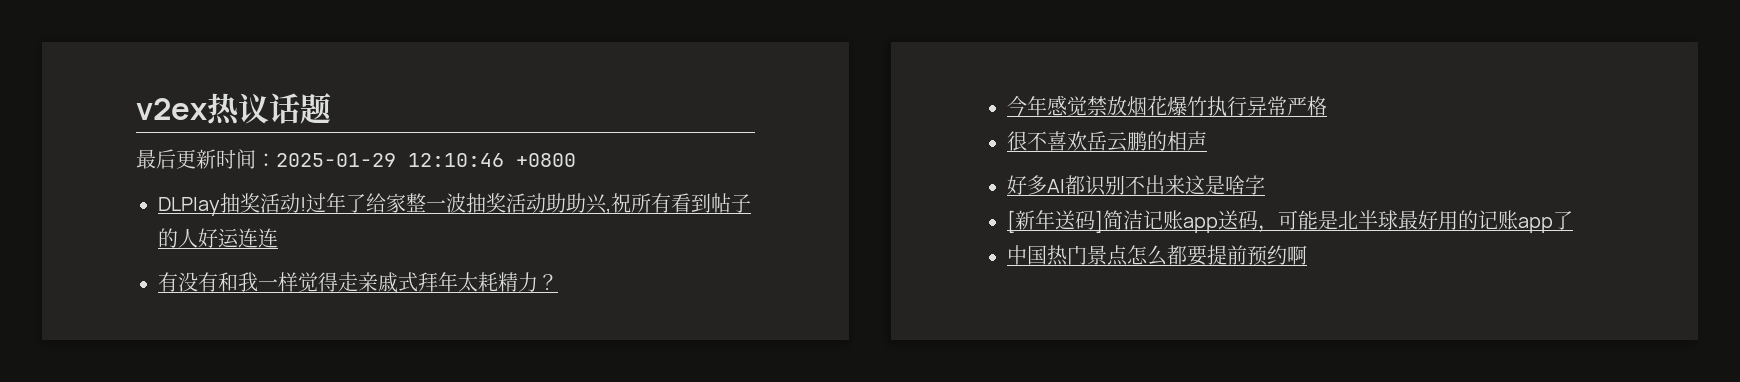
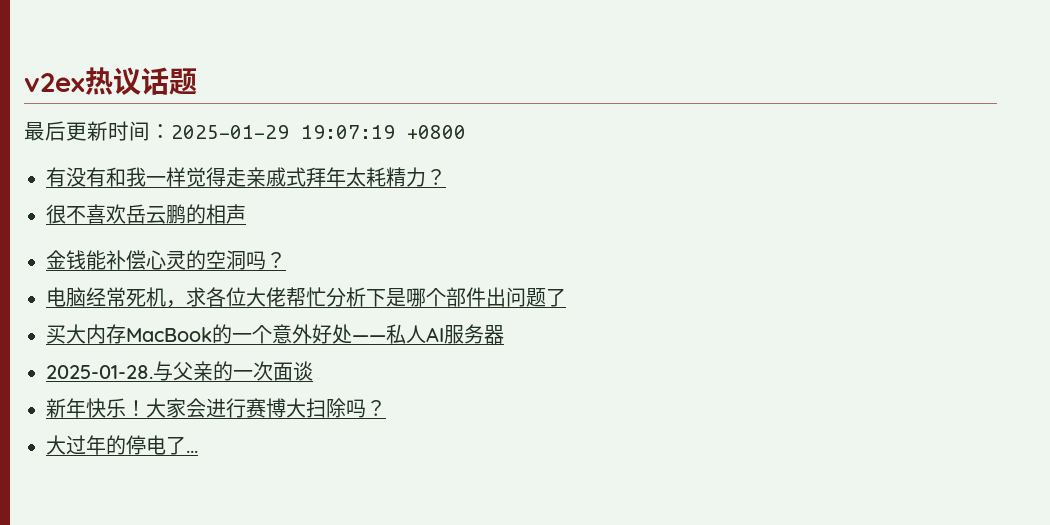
[408,153,504,167] 12:10:46 -> [301,125,395,139] 19:07:19
[158,193,751,216] [158,228,278,248] // DLPlay抽奖活动!过年了给家整一波抽奖活动助助兴,祝所有看到帖子的人好运连连 -> (466, 132) none
[1007,95,1327,117] // 今年感觉禁放烟花爆竹执行异常严格 -> (446, 177) none
[1007,175,1265,196] [1007,210,1573,233] [1007,245,1307,266] 好多AI都识别不出来这是啥字 // [新年送码]简洁记账app送码，可能是北半球最好用的记账app了 // 中国热门景点怎么都要提前预约啊 -> [46,250,286,270] [46,287,566,308] [46,324,504,344] [46,361,313,381] [46,398,386,418] [46,435,198,455] 金钱能补偿心灵的空洞吗？ // 电脑经常死机，求各位大佬帮忙分析下是哪个部件出问题了 // 买大内存MacBook的一个意外好处——私人AI服务器 // 2025-01-28.与父亲的一次面谈 // 新年快乐！大家会进行赛博大扫除吗？ // 大过年的停电了...

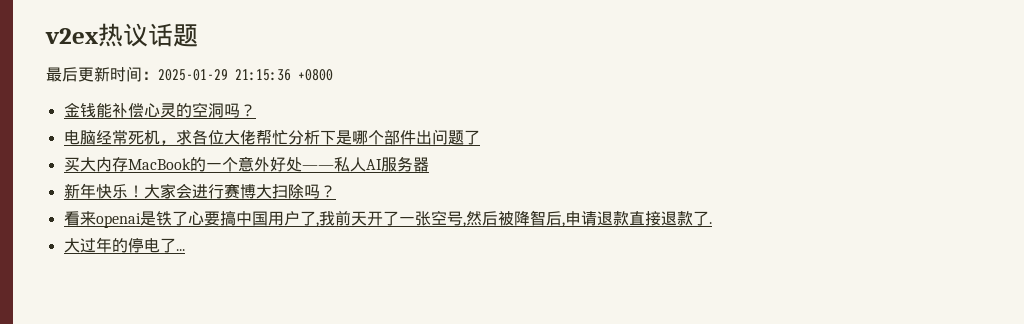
[301,125,395,139] 19:07:19 -> [235,69,291,81] 21:15:36
[46,167,446,187] [46,204,246,224] // 有没有和我一样觉得走亲戚式拜年太耗精力？ // 很不喜欢岳云鹏的相声 -> (333, 75) none
[46,361,313,381] // 2025-01-28.与父亲的一次面谈 -> (429, 164) none
(386, 408) none -> [63,210,712,228] // 看来openai是铁了心要搞中国用户了,我前天开了一张空号,然后被降智后,申请退款直接退款了.

